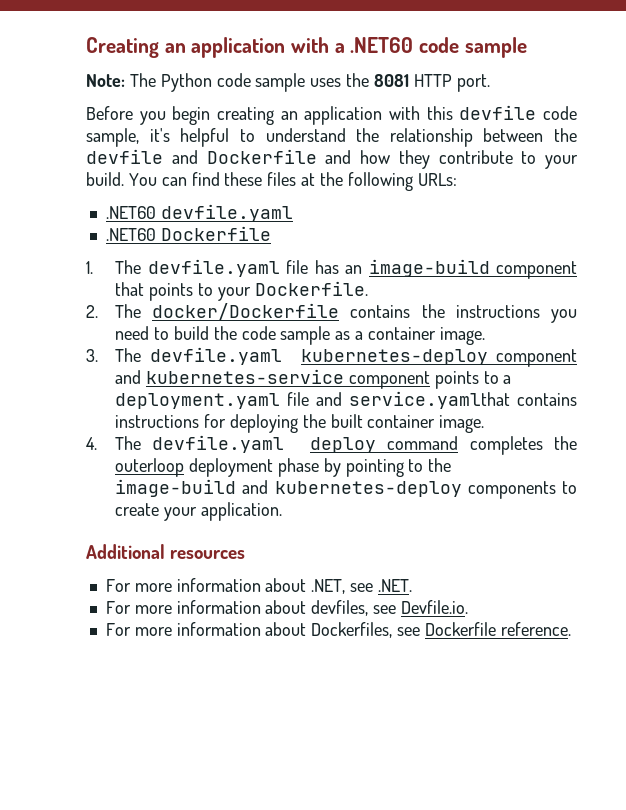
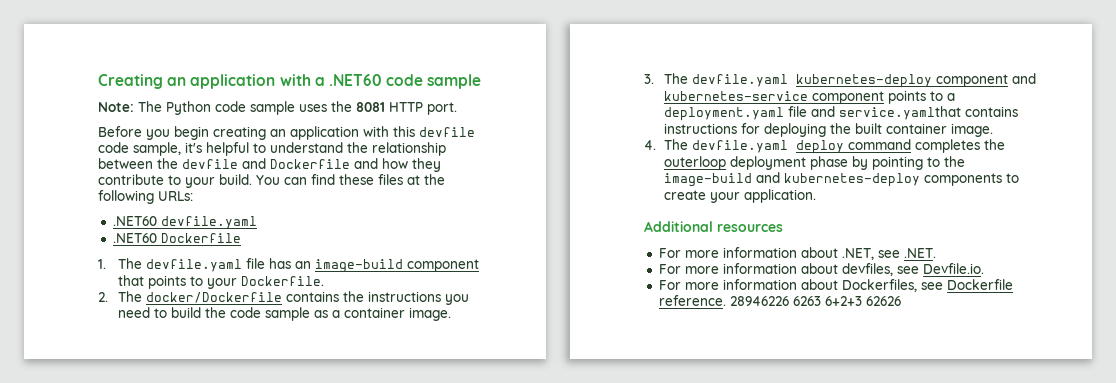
(571, 629) none -> [729,296,901,306] 28946226 6263 6+2+3 62626

